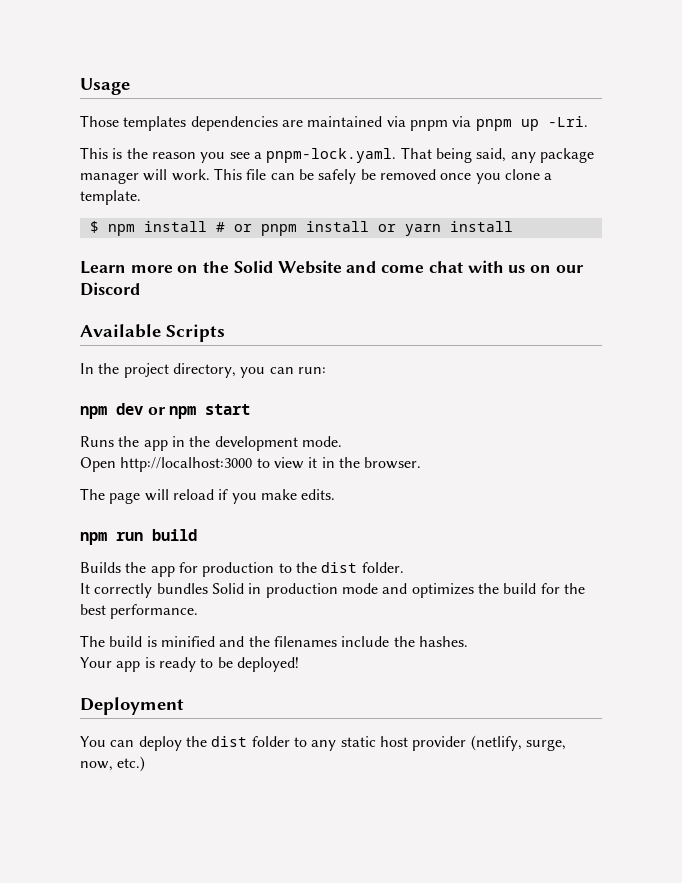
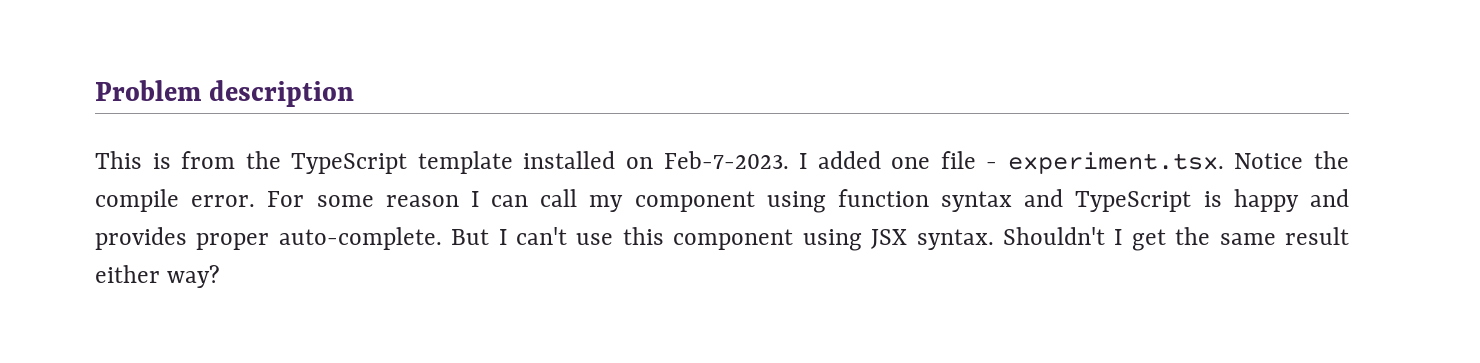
[80,78,130,95] [80,115,588,131] [80,147,594,163] [80,168,553,184] [80,190,141,205] [89,221,513,236] [80,260,584,274] [80,282,140,296] [80,324,225,342] [80,363,326,378] [80,403,251,419] [80,436,342,451] [80,457,422,472] [80,488,336,504] [80,529,197,545] [80,562,404,577] [80,583,585,598] [80,604,199,619] [80,635,468,647] [80,657,299,672] [80,697,184,715] [80,735,566,751] [80,756,146,772] Usage // Those templates dependencies are maintained via pnpm via pnpm up -Lri. // This is the reason you see a pnpm-lock.yaml. That being said, any package manager will work. This file can be safely be removed once you clone a template. // $ npm install # or pnpm install or yarn install // Learn more on the Solid Website and come chat with us on our Discord // Available Scripts // In the project directory, you can run: // npm dev or npm start // Runs the app in the development mode. // Open http://localhost:3000 to view it in the browser. // The page will reload if you make edits. // npm run build // Builds the app for production to the dist folder. // It correctly bundles Solid in production mode and optimizes the build for the best performance. // The build is minified and the filenames include the hashes. // Your app is ready to be deployed! // Deployment // You can deploy the dist folder to any static host provider (netlify, surge, now, etc.) -> [95,80,355,107] [95,151,1349,174] [95,189,1349,213] [95,227,1349,251] [95,265,221,288] Problem description // This is from the TypeScript template installed on Feb-7-2023. I added one file - experiment.tsx. Notice the compile error. For some reason I can call my component using function syntax and TypeScript is happy and provides proper auto-complete. But I can't use this component using JSX syntax. Shouldn't I get the same result either way?

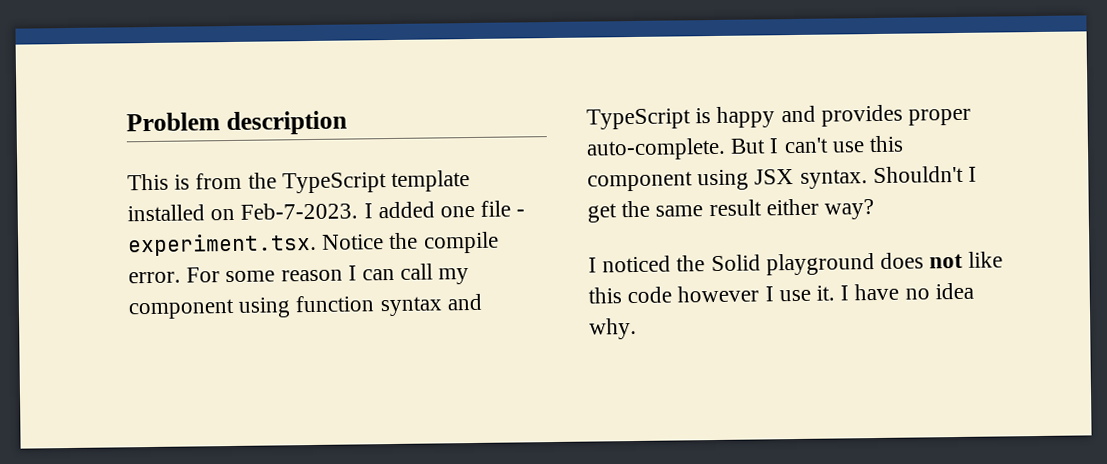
(221, 276) none -> [588,251,1004,276] [588,282,974,304] [589,317,637,340] // I noticed the Solid playground does not like this code however I use it. I have no idea why.

